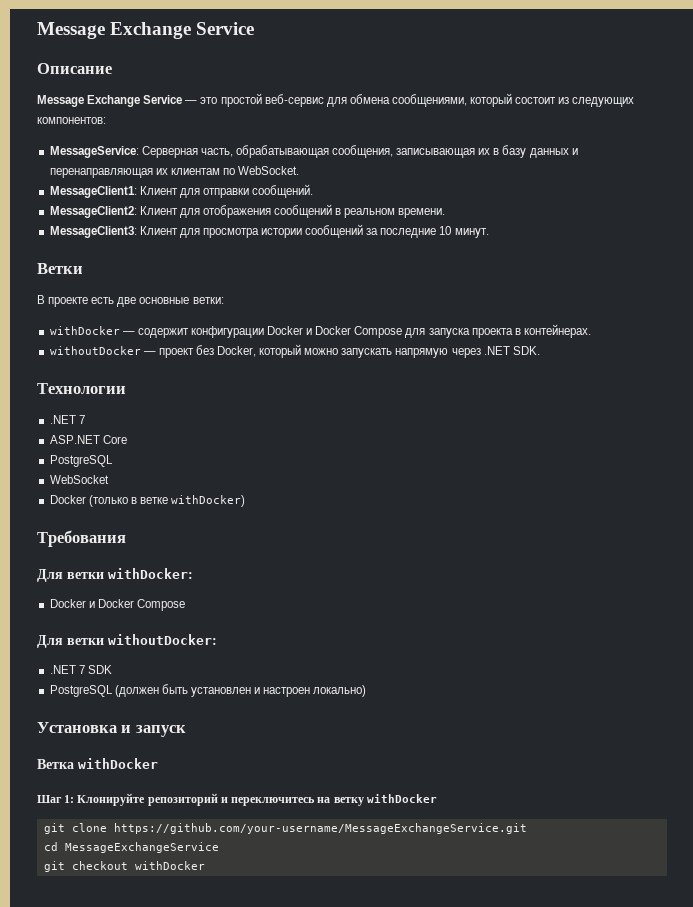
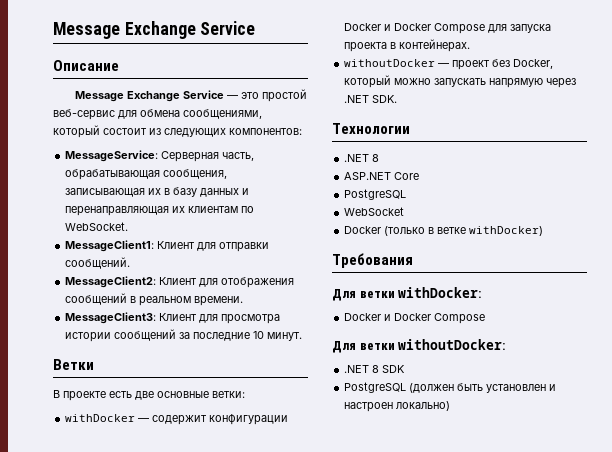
[78,415,85,424] 7 -> [372,154,380,162] 8
[78,665,85,674] 7 -> [372,365,380,373] 8
[37,722,186,737] [37,758,158,769] [37,793,437,806] [43,823,527,834] [43,842,219,853] [43,861,205,872] // Установка и запуск // Ветка withDocker // Шаг 1: Клонируйте репозиторий и переключитесь на ветку withDocker // git clone https://github.com/your-username/MessageExchangeService.git // cd MessageExchangeService // git checkout withDocker -> (451, 406) none

